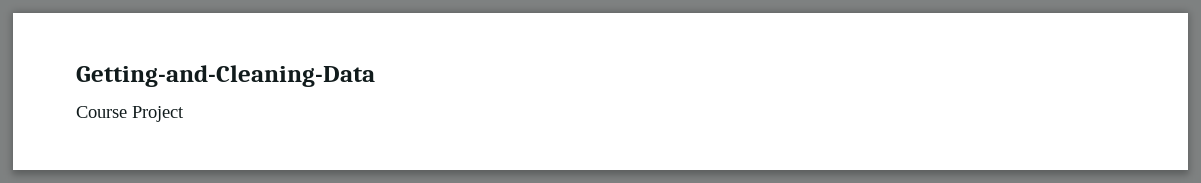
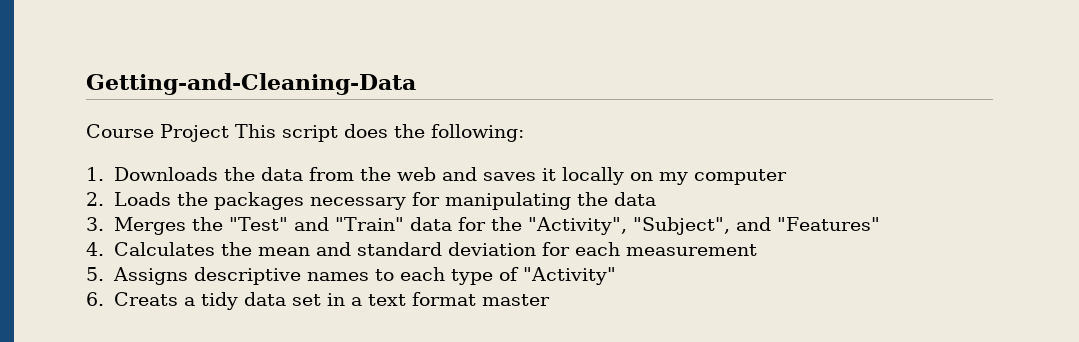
(184, 114) none -> [235,124,524,142] [86,167,787,185] [86,192,656,210] [86,217,881,235] [86,242,757,256] [86,267,616,285] [86,292,550,310] This script does the following: // 1. Downloads the data from the web and saves it locally on my computer // 2. Loads the packages necessary for manipulating the data // 3. Merges the "Test" and "Train" data for the "Activity", "Subject", and "Features" // 4. Calculates the mean and standard deviation for each measurement // 5. Assigns descriptive names to each type of "Activity" // 6. Creats a tidy data set in a text format master

